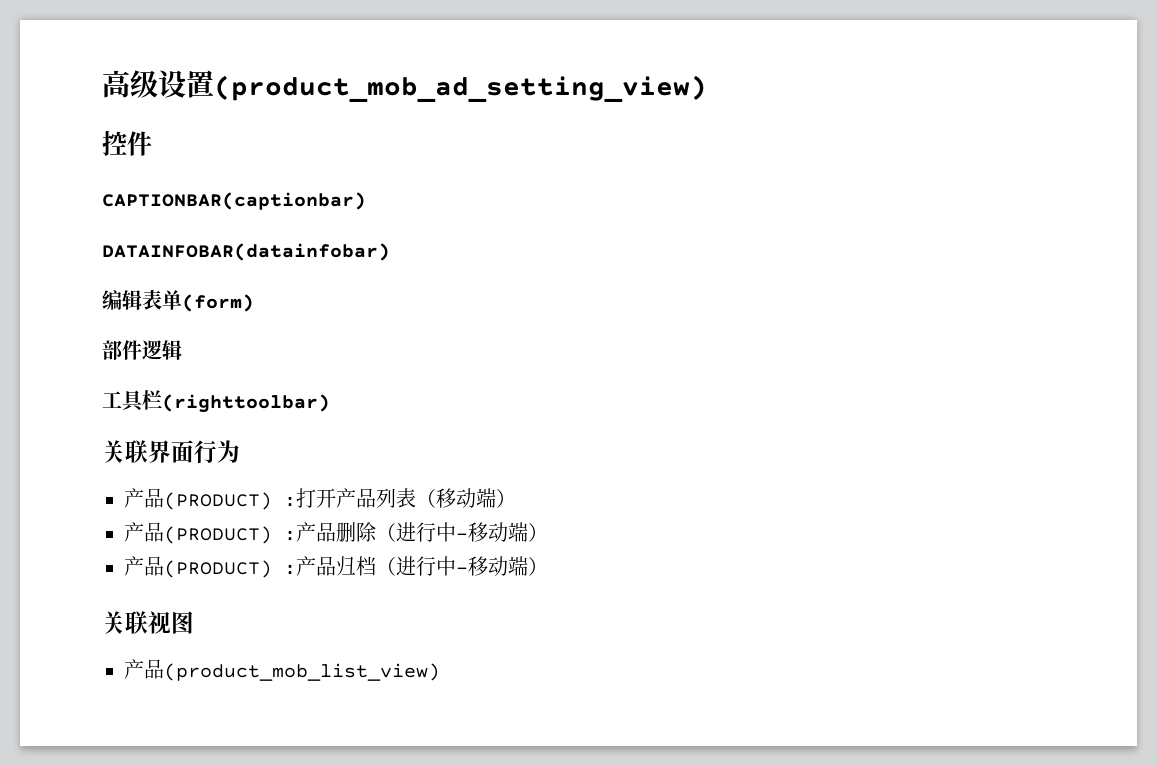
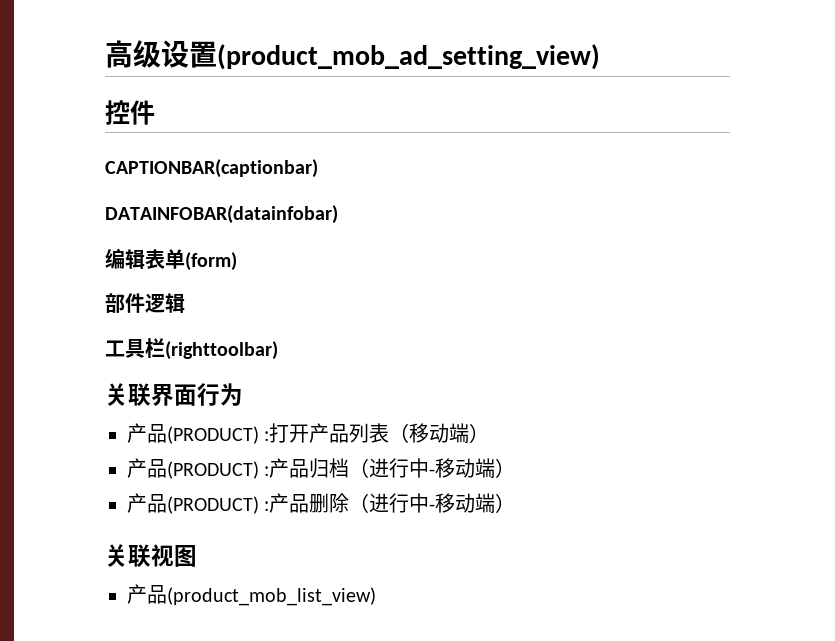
[336,522,377,542] 删除 -> [309,458,350,478] 归档
[336,556,376,576] 归档 -> [309,493,350,513] 删除

